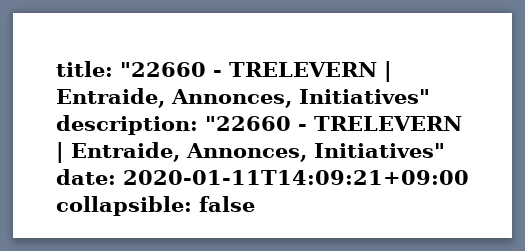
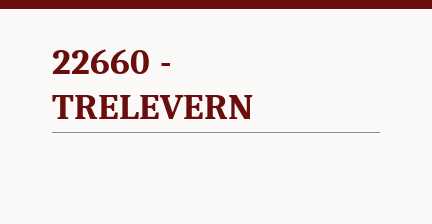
[56,61,392,82] [56,88,430,108] [56,115,462,135] [56,142,445,163] [56,169,469,185] [56,196,255,216] title: "22660 - TRELEVERN | Entraide, Annonces, Initiatives" description: "22660 - TRELEVERN | Entraide, Annonces, Initiatives" date: 2020-01-11T14:09:21+09:00 collapsible: false -> [52,49,172,74] [52,95,253,119] 22660 - TRELEVERN

